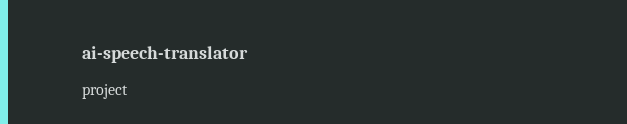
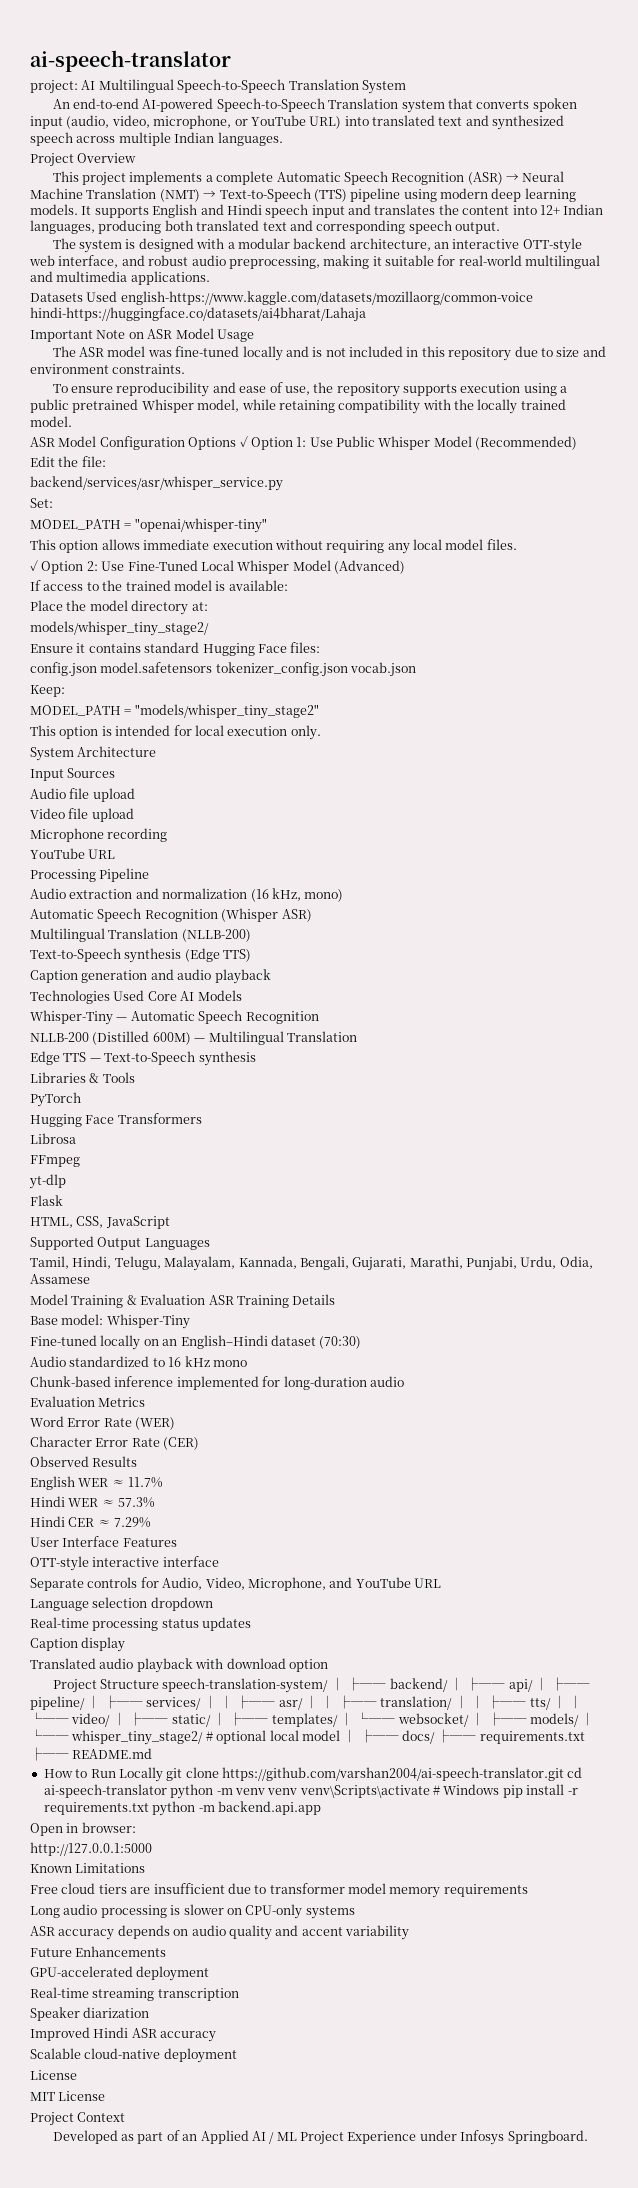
[82,84,128,99] project -> [30,79,406,94] [52,98,577,113] [30,115,565,130] [30,132,283,146] [30,153,137,167] [52,171,565,186] [30,188,576,202] [30,204,604,218] [30,220,500,234] [52,238,582,253] [29,255,601,269] [30,271,210,285] [30,291,533,305] [30,307,366,322] [30,328,254,342] [52,346,606,361] [30,364,186,374] [52,382,568,397] [30,399,566,414] [30,416,72,427] [30,436,578,450] [30,456,106,467] [30,476,283,491] [30,498,53,508] [30,518,267,533] [30,539,517,554] [30,560,405,574] [30,580,288,591] [30,600,208,615] [30,621,209,636] [30,642,321,656] [30,662,417,677] [30,685,65,697] [30,704,319,719] [30,725,321,740] [30,746,157,761] [30,768,116,781] [30,788,135,802] [30,808,134,822] [30,828,168,842] [30,848,116,859] [30,868,150,882] [30,888,344,902] [30,908,312,922] [30,928,251,942] [30,948,252,963] [30,969,271,984] [30,990,242,1004] [30,1010,319,1025] [30,1031,357,1045] [30,1051,256,1066] [30,1072,135,1083] [30,1092,81,1107] [30,1113,202,1127] [30,1133,76,1144] [30,1155,80,1167] [29,1174,66,1189] [30,1195,63,1206] [30,1216,170,1229] [30,1236,210,1250] [30,1256,593,1271] [30,1274,90,1284] [30,1294,336,1308] [30,1314,190,1329] [30,1335,362,1350] [30,1356,247,1367] [30,1376,404,1390] [30,1396,146,1407] [30,1416,176,1430] [30,1436,200,1450] [30,1456,138,1467] [30,1476,164,1490] [30,1496,156,1508] [30,1516,152,1528] [30,1536,177,1547] [30,1556,219,1571] [30,1577,441,1591] [30,1597,213,1611] [30,1617,252,1631] [30,1637,126,1652] [30,1658,328,1673] [52,1677,591,1693] [30,1695,583,1710] [30,1712,595,1727] [30,1729,585,1745] [30,1747,153,1761] [43,1767,583,1782] [43,1784,578,1799] [43,1801,321,1816] [30,1822,136,1836] [30,1842,152,1856] [30,1863,146,1873] [30,1883,528,1898] [30,1904,355,1919] [30,1925,409,1940] [30,1946,167,1957] [30,1966,210,1981] [30,1987,239,2001] [30,2007,150,2021] [30,2027,217,2042] [30,2048,237,2063] [30,2070,77,2080] [30,2091,106,2101] [30,2112,126,2126] [52,2130,588,2145] project: AI Multilingual Speech-to-Speech Translation System // An end-to-end AI-powered Speech-to-Speech Translation system that converts spoken input (audio, video, microphone, or YouTube URL) into translated text and synthesized speech across multiple Indian languages. // Project Overview // This project implements a complete Automatic Speech Recognition (ASR) → Neural Machine Translation (NMT) → Text-to-Speech (TTS) pipeline using modern deep learning models. It supports English and Hindi speech input and translates the content into 12+ Indian languages, producing both translated text and corresponding speech output. // The system is designed with a modular backend architecture, an interactive OTT-style web interface, and robust audio preprocessing, making it suitable for real-world multilingual and multimedia applications. // Datasets Used english-https://www.kaggle.com/datasets/mozillaorg/common-voice hindi-https://huggingface.co/datasets/ai4bharat/Lahaja // Important Note on ASR Model Usage // The ASR model was fine-tuned locally and is not included in this repository due to size and environment constraints. // To ensure reproducibility and ease of use, the repository supports execution using a public pretrained Whisper model, while retaining compatibility with the locally trained model. // ASR Model Configuration Options ✓ Option 1: Use Public Whisper Model (Recommended) // Edit the file: // backend/services/asr/whisper_service.py // Set: // MODEL_PATH = "openai/whisper-tiny" // This option allows immediate execution without requiring any local model files. // ✓ Option 2: Use Fine-Tuned Local Whisper Model (Advanced) // If access to the trained model is available: // Place the model directory at: // models/whisper_tiny_stage2/ // Ensure it contains standard Hugging Face files: // config.json model.safetensors tokenizer_config.json vocab.json // Keep: // MODEL_PATH = "models/whisper_tiny_stage2" // This option is intended for local execution only. // System Architecture // Input Sources // Audio file upload // Video file upload // Microphone recording // YouTube URL // Processing Pipeline // Audio extraction and normalization (16 kHz, mono) // Automatic Speech Recognition (Whisper ASR) // Multilingual Translation (NLLB-200) // Text-to-Speech synthesis (Edge TTS) // Caption generation and audio playback // Technologies Used Core AI Models // Whisper-Tiny — Automatic Speech Recognition // NLLB-200 (Distilled 600M) — Multilingual Translation // Edge TTS — Text-to-Speech synthesis // Libraries & Tools // PyTorch // Hugging Face Transformers // Librosa // FFmpeg // yt-dlp // Flask // HTML, CSS, JavaScript // Supported Output Languages // Tamil, Hindi, Telugu, Malayalam, Kannada, Bengali, Gujarati, Marathi, Punjabi, Urdu, Odia, Assamese // Model Training & Evaluation ASR Training Details // Base model: Whisper-Tiny // Fine-tuned locally on an English–Hindi dataset (70:30) // Audio standardized to 16 kHz mono // Chunk-based inference implemented for long-duration audio // Evaluation Metrics // Word Error Rate (WER) // Character Error Rate (CER) // Observed Results // English WER ≈ 11.7% // Hindi WER ≈ 57.3% // Hindi CER ≈ 7.29% // User Interface Features // OTT-style interactive interface // Separate controls for Audio, Video, Microphone, and YouTube URL // Language selection dropdown // Real-time processing status updates // Caption display // Translated audio playback with download option // Project Structure speech-translation-system/ │ ├── backend/ │ ├── api/ │ ├── pipeline/ │ ├── services/ │ │ ├── asr/ │ │ ├── translation/ │ │ ├── tts/ │ │ └── video/ │ ├── static/ │ ├── templates/ │ └── websocket/ │ ├── models/ │ └── whisper_tiny_stage2/ # optional local model │ ├── docs/ ├── requirements.txt ├── README.md // How to Run Locally git clone https://github.com/varshan2004/ai-speech-translator.git cd ai-speech-translator python -m venv venv venv\Scripts\activate # Windows pip install -r requirements.txt python -m backend.api.app // Open in browser: // http://127.0.0.1:5000 // Known Limitations // Free cloud tiers are insufficient due to transformer model memory requirements // Long audio processing is slower on CPU-only systems // ASR accuracy depends on audio quality and accent variability // Future Enhancements // GPU-accelerated deployment // Real-time streaming transcription // Speaker diarization // Improved Hindi ASR accuracy // Scalable cloud-native deployment // License // MIT License // Project Context // Developed as part of an Applied AI / ML Project Experience under Infosys Springboard.

